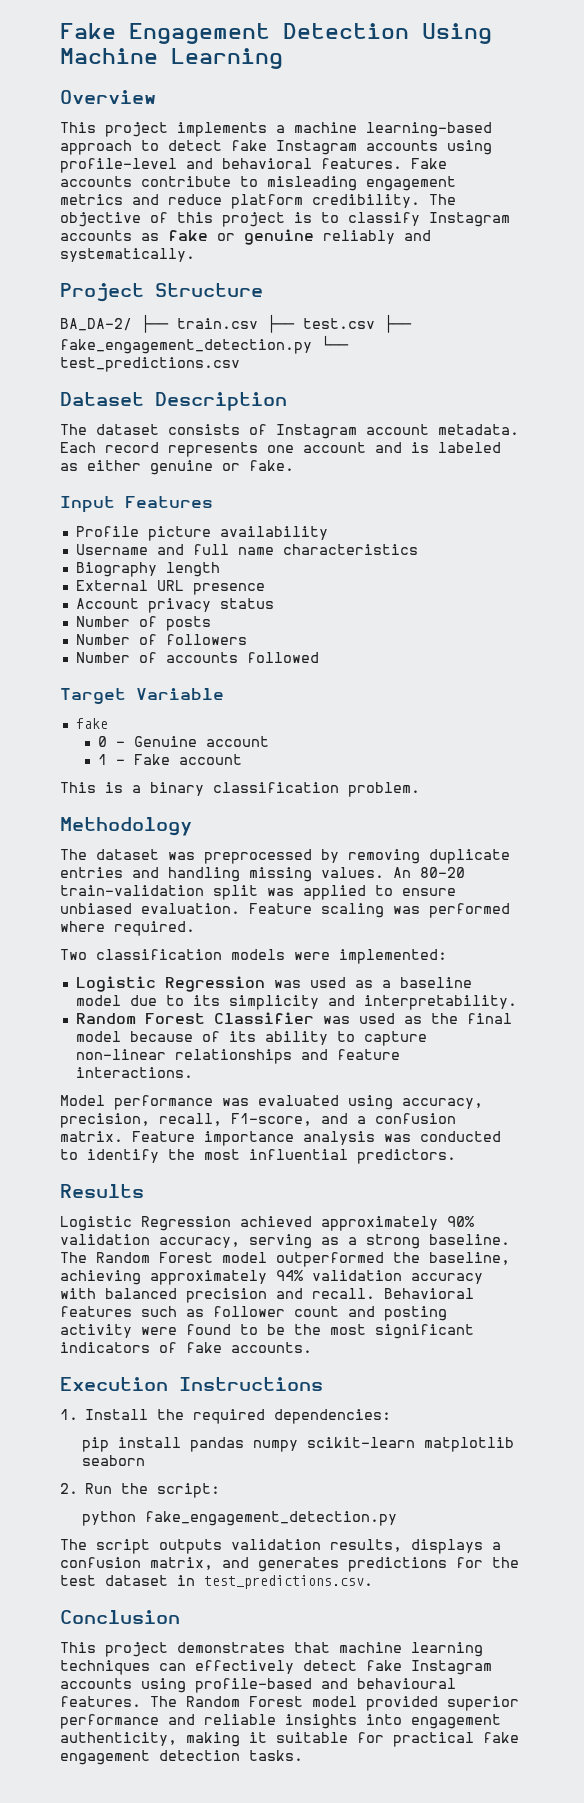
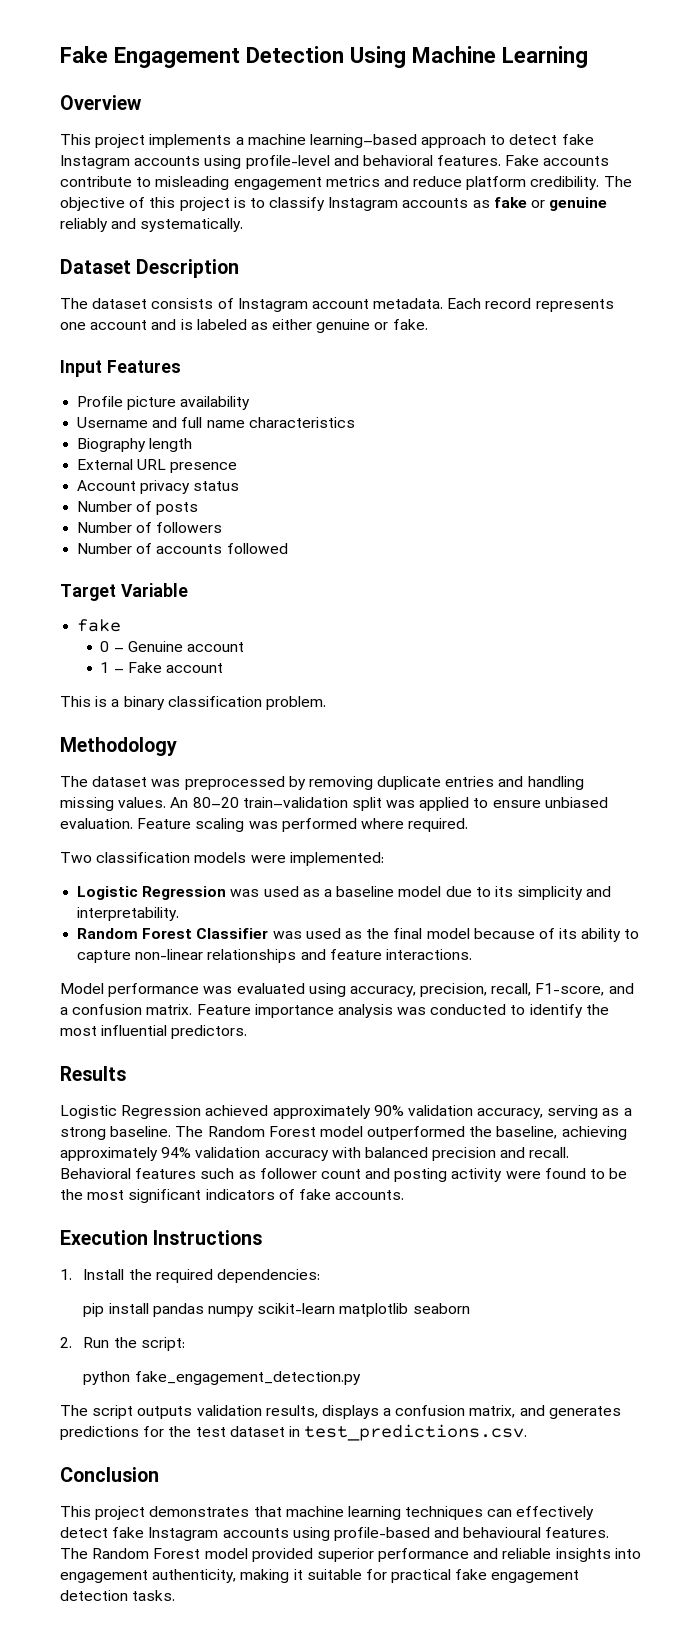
[60,283,263,302] [60,314,412,333] [60,335,349,354] [60,357,240,372] // Project Structure // BA_DA-2/ ├── train.csv ├── test.csv ├── fake_engagement_detection.py └── test_predictions.csv -> (244, 225) none

